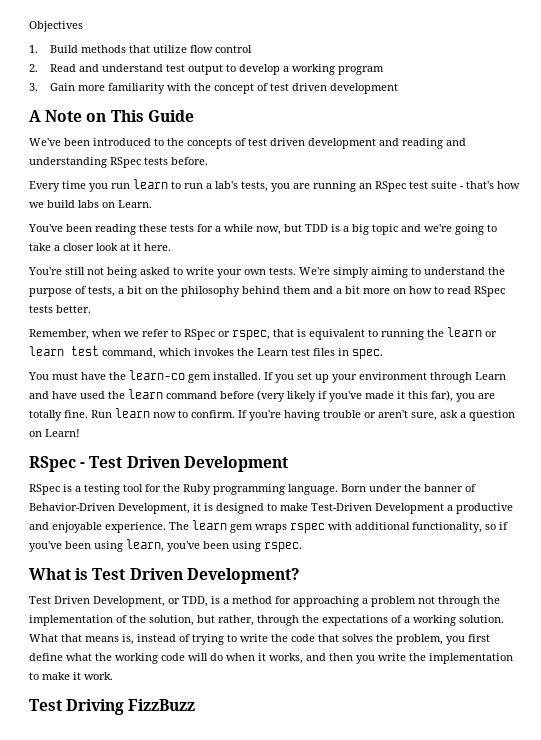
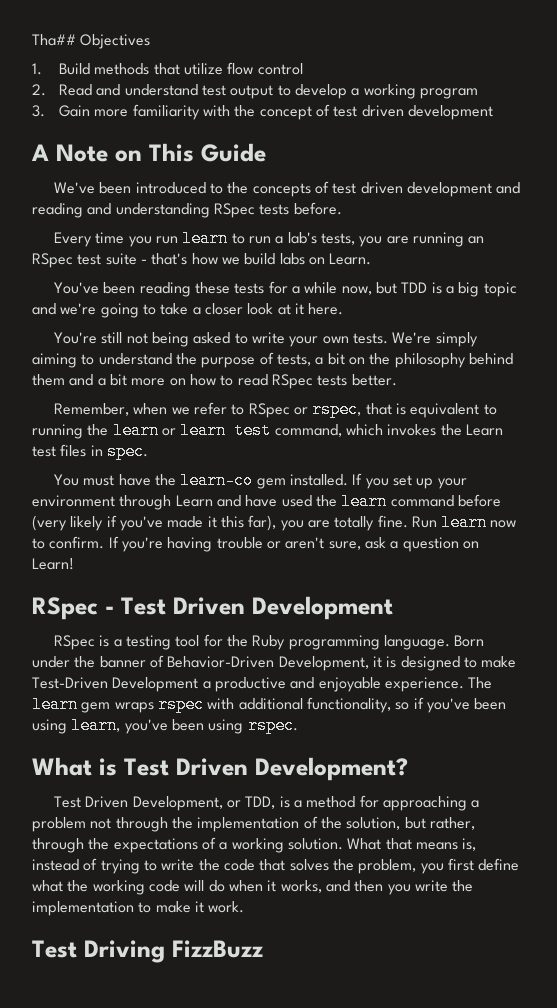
(29, 26) none -> [32,34,76,46] Tha##

